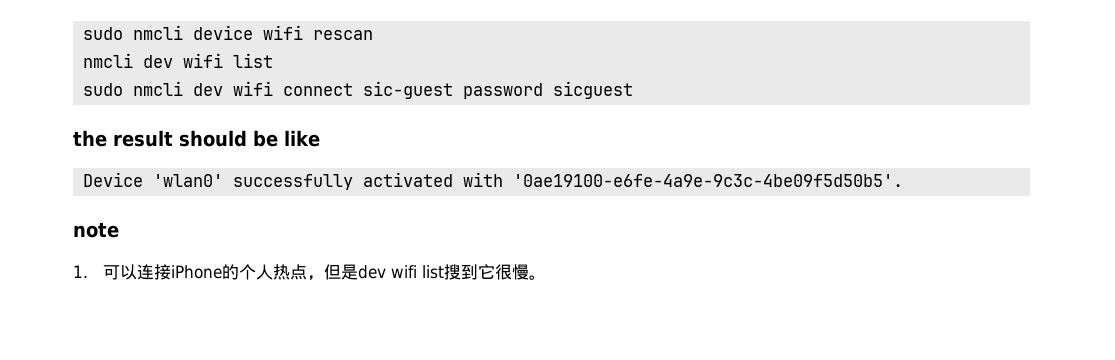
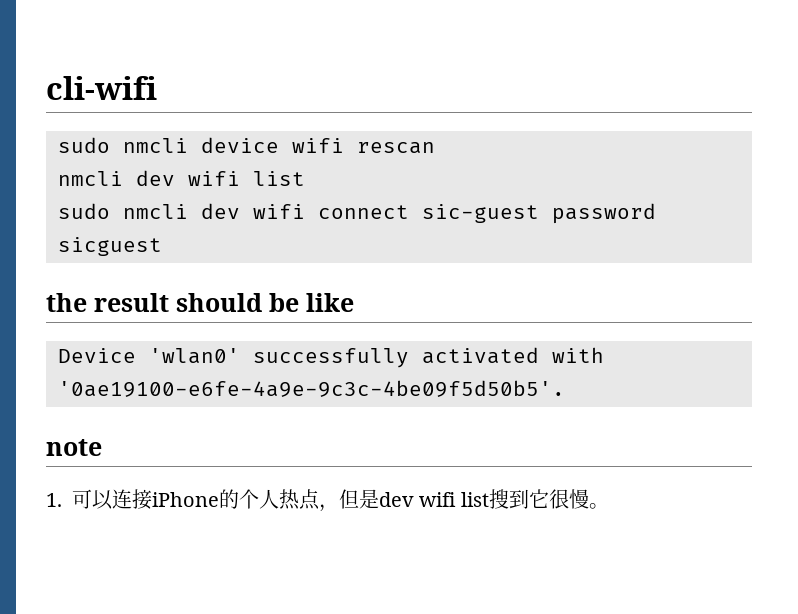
(83, 33) none -> [46,76,157,100] cli-wifi //

